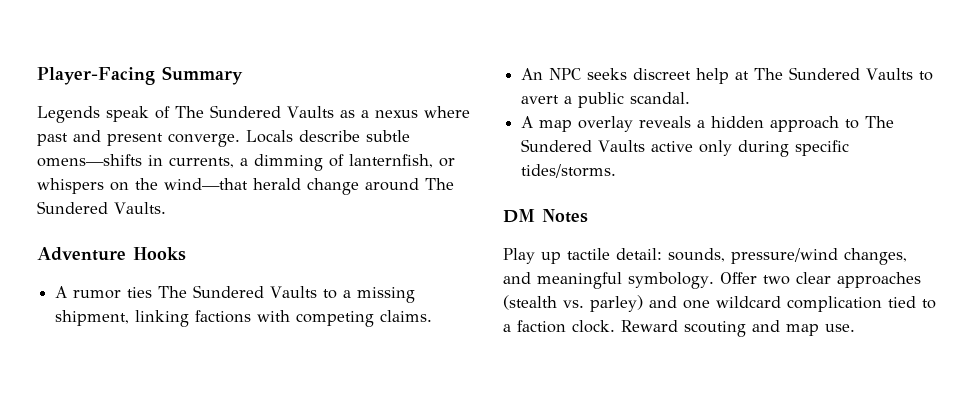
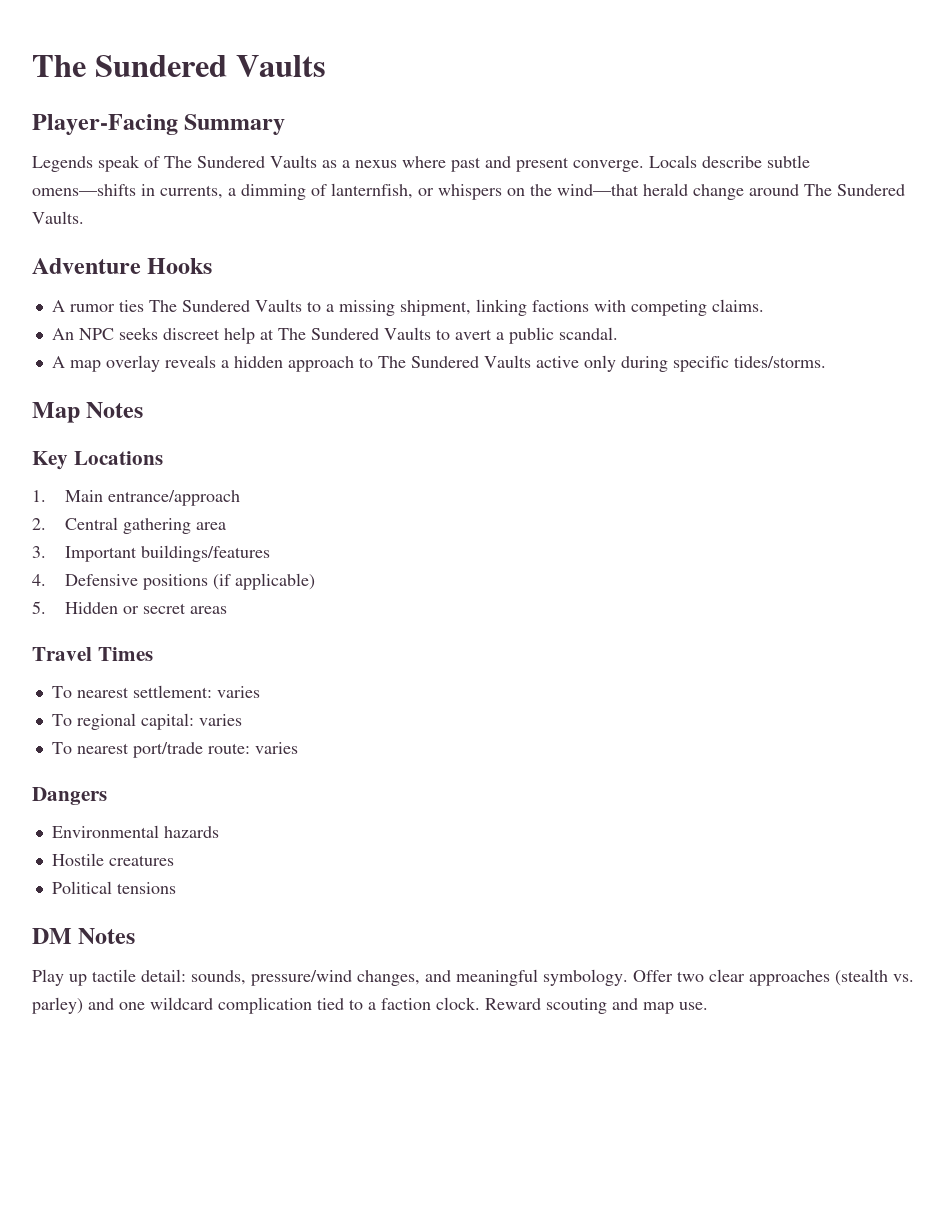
(37, 76) none -> [32,55,326,77] The Sundered Vaults //
(617, 171) none -> [32,402,144,423] [32,451,163,470] [32,490,240,506] [32,517,226,534] [32,545,270,562] [32,573,315,590] [32,601,227,614] [32,647,153,661] [51,685,260,698] [51,713,242,730] [51,742,298,758] [32,787,107,805] [51,825,219,838] [51,853,174,866] [51,881,176,894] // Map Notes // Key Locations // 1. Main entrance/approach // 2. Central gathering area // 3. Important buildings/features // 4. Defensive positions (if applicable) // 5. Hidden or secret areas // Travel Times // To nearest settlement: varies // To regional capital: varies // To nearest port/trade route: varies // Dangers // Environmental hazards // Hostile creatures // Political tensions

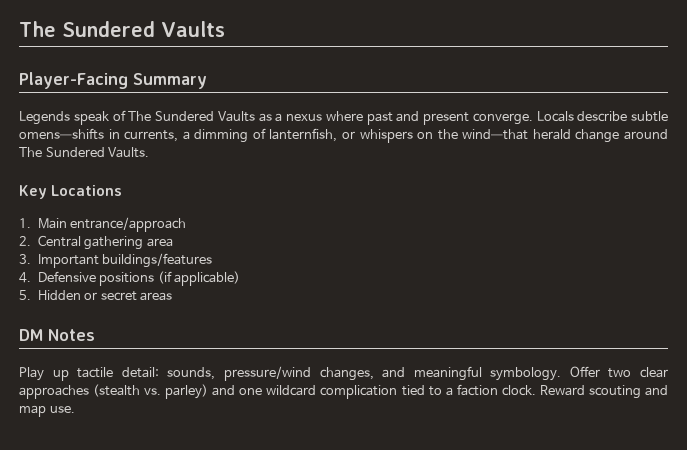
[32,258,213,274] [51,299,764,316] [51,327,618,344] [51,355,826,372] [32,402,144,423] // Adventure Hooks // A rumor ties The Sundered Vaults to a missing shipment, linking factions with competing claims. // An NPC seeks discreet help at The Sundered Vaults to avert a public scandal. // A map overlay reveals a hidden approach to The Sundered Vaults active only during specific tides/storms. // Map Notes -> (150, 152) none
[32,647,153,661] [51,685,260,698] [51,713,242,730] [51,742,298,758] [32,787,107,805] [51,825,219,838] [51,853,174,866] [51,881,176,894] // Travel Times // To nearest settlement: varies // To regional capital: varies // To nearest port/trade route: varies // Dangers // Environmental hazards // Hostile creatures // Political tensions -> (173, 296) none

